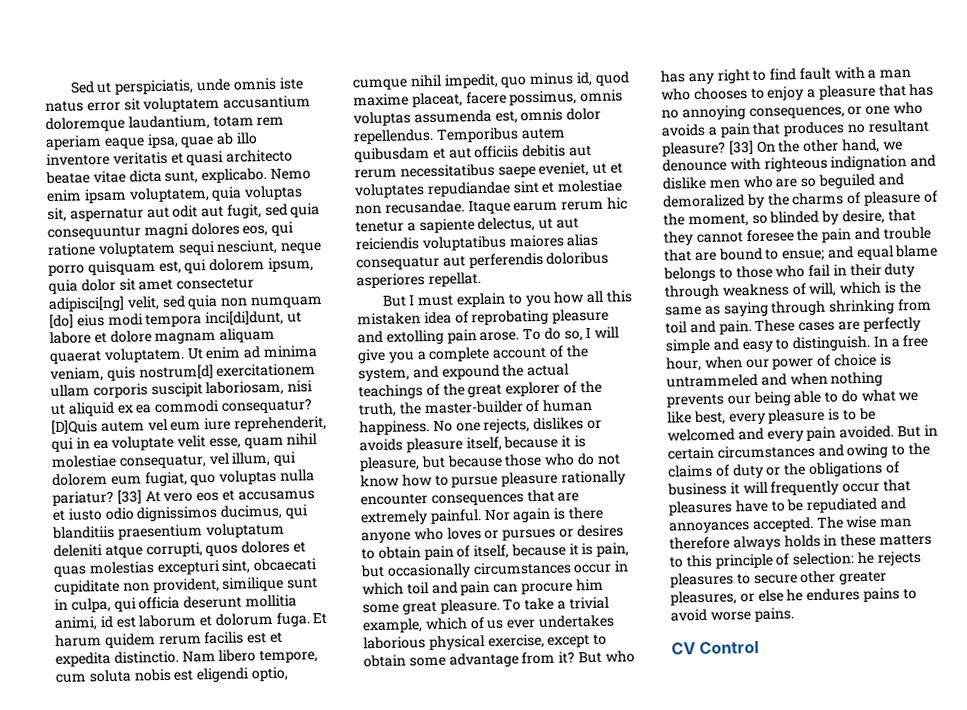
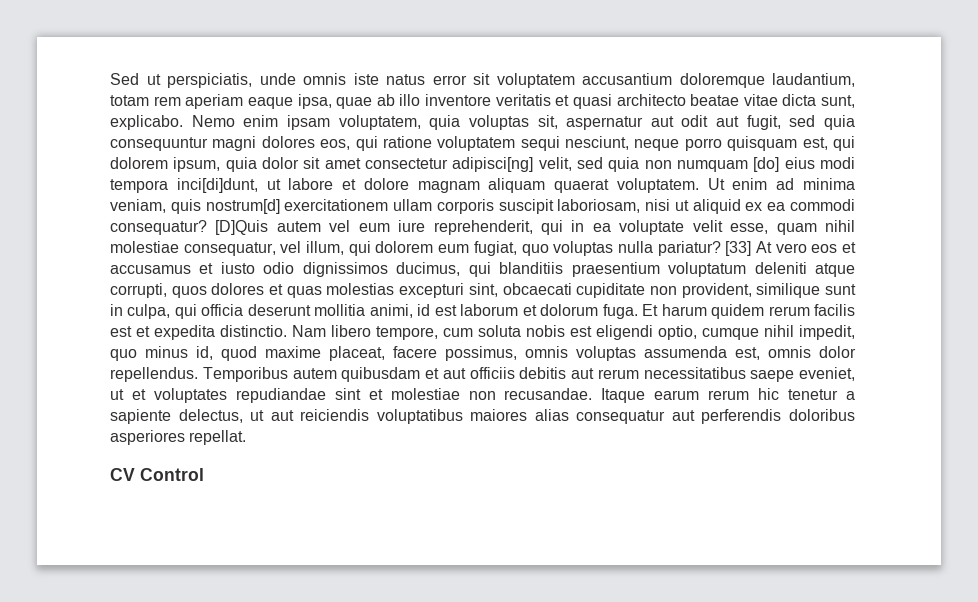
[381,290,633,308] [357,308,610,326] [357,326,620,345] [357,345,589,364] [358,363,570,382] [358,380,602,400] [358,398,594,418] [359,417,602,436] [359,435,586,453] [359,452,621,472] [360,470,626,488] [360,489,580,507] [360,506,604,526] [361,524,624,544] [361,542,630,561] [360,560,630,579] [362,578,604,596] [362,596,609,615] [362,614,615,634] [363,633,608,651] [363,650,635,668] [660,66,912,85] [661,83,935,101] [661,101,923,121] [661,119,929,138] [662,138,903,157] [662,154,937,172] [662,173,904,190] [663,190,938,209] [663,208,916,228] [663,226,931,246] [664,244,939,262] [663,262,916,282] [664,280,921,300] [665,298,932,317] [665,316,921,335] [665,334,929,354] [666,353,892,372] [666,371,884,388] [666,389,919,408] [667,407,876,426] [667,424,938,442] [667,442,930,460] [668,461,900,479] [667,479,911,496] [668,497,906,516] [669,515,913,534] [669,533,932,551] [669,550,921,569] [670,570,888,588] [670,587,917,606] [670,607,794,623] // But I must explain to you how all this mistaken idea of reprobating pleasure and extolling pain arose. To do so, I will give you a complete account of the system, and expound the actual teachings of the great explorer of the truth, the master-builder of human happiness. No one rejects, dislikes or avoids pleasure itself, because it is pleasure, but because those who do not know how to pursue pleasure rationally encounter consequences that are extremely painful. Nor again is there anyone who loves or pursues or desires to obtain pain of itself, because it is pain, but occasionally circumstances occur in which toil and pain can procure him some great pleasure. To take a trivial example, which of us ever undertakes laborious physical exercise, except to obtain some advantage from it? But who has any right to find fault with a man who chooses to enjoy a pleasure that has no annoying consequences, or one who avoids a pain that produces no resultant pleasure? [33] On the other hand, we denounce with righteous indignation and dislike men who are so beguiled and demoralized by the charms of pleasure of the moment, so blinded by desire, that they cannot foresee the pain and trouble that are bound to ensue; and equal blame belongs to those who fail in their duty through weakness of will, which is the same as saying through shrinking from toil and pain. These cases are perfectly simple and easy to distinguish. In a free hour, when our power of choice is untrammeled and when nothing prevents our being able to do what we like best, every pleasure is to be welcomed and every pain avoided. But in certain circumstances and owing to the claims of duty or the obligations of business it will frequently occur that pleasures have to be repudiated and annoyances accepted. The wise man therefore always holds in these matters to this principle of selection: he rejects pleasures to secure other greater pleasures, or else he endures pains to avoid worse pains. -> (247, 437) none

